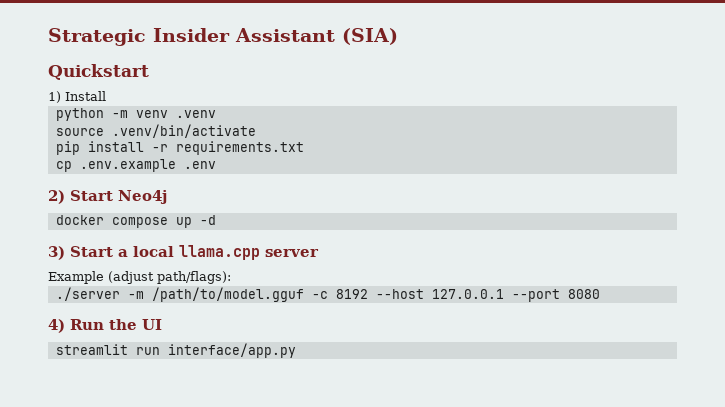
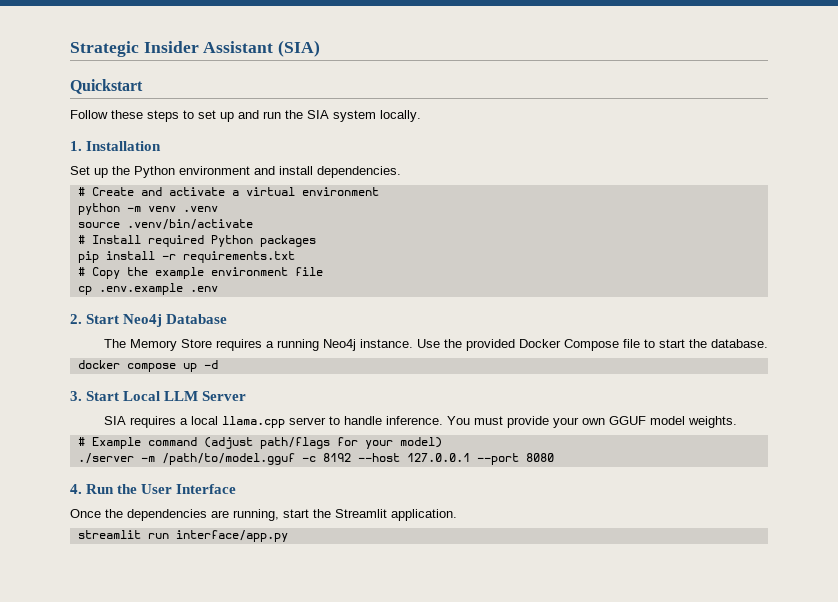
[48,91,106,103] 1) Install -> [70,110,421,122] [70,141,162,151] [70,166,401,178] [77,187,379,196] Follow these steps to set up and run the SIA system locally. // 1. Installation // Set up the Python environment and install dependencies. // # Create and activate a virtual environment
(256, 131) none -> [77,235,316,247] // # Install required Python packages
(304, 148) none -> [77,267,323,279] // # Copy the example environment file
[48,190,65,204] 2) -> [70,314,82,324] 2.
[55,215,216,228] [48,245,319,260] [48,271,231,284] // docker compose up -d // 3) Start a local llama.cpp server // Example (adjust path/flags): -> [166,314,228,324] [103,339,768,351] [77,360,218,372] [70,391,247,401] [103,416,737,428] [77,437,442,449] Database // The Memory Store requires a running Neo4j instance. Use the provided Docker Compose file to start the database. // docker compose up -d // 3. Start Local LLM Server // SIA requires a local llama.cpp server to handle inference. You must provide your own GGUF model weights. // # Example command (adjust path/flags for your model)
[48,319,65,333] 4) -> [70,484,82,494] 4.
[142,319,162,330] UI -> [141,484,237,494] [70,509,457,521] User Interface // Once the dependencies are running, start the Streamlit application.

